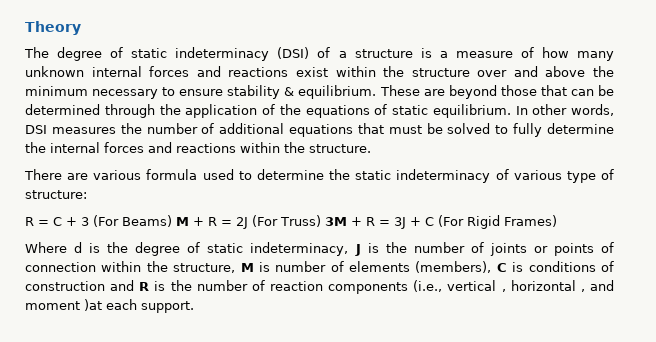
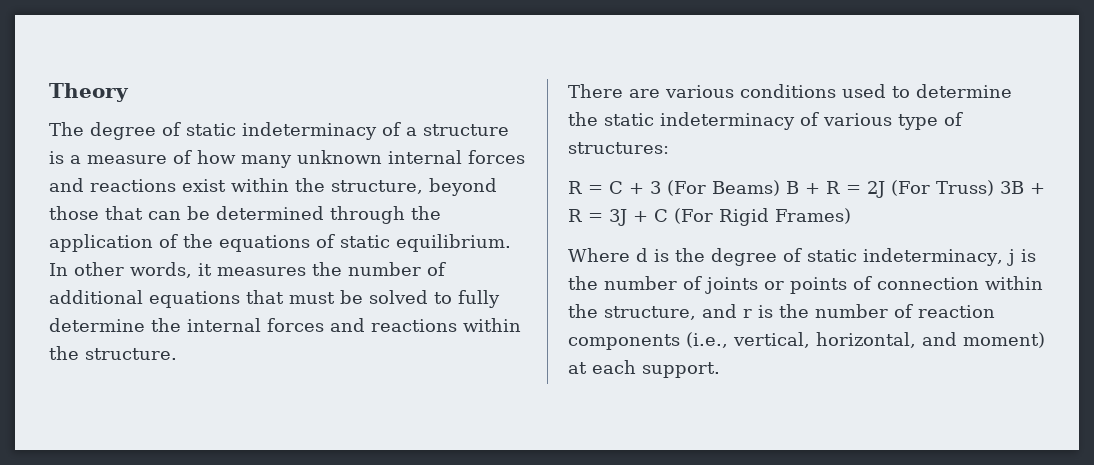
[277,47,310,59] (DSI) -> (377, 131) none
[411,66,614,77] [25,85,445,99] structure over and above the minimum necessary to ensure stability & equilibrium. These are -> [331,180,423,194] structure,
[25,125,47,134] DSI -> [198,263,212,276] it
[146,169,198,180] formula -> [740,84,836,98] conditions
[25,190,87,199] structure: -> [568,142,669,154] structures:
[176,217,189,226] M -> [785,181,799,194] B
[324,217,347,226] 3M -> [999,181,1024,194] 3B
[354,244,361,256] J -> [1006,249,1015,266] j
[240,261,614,273] [25,280,150,291] M is number of elements (members), C is conditions of construction and R -> [702,304,752,318] and r
[447,280,614,292] [25,299,102,311] vertical , horizontal , and moment )at -> [733,332,1045,348] [568,362,587,374] vertical, horizontal, and moment) at

